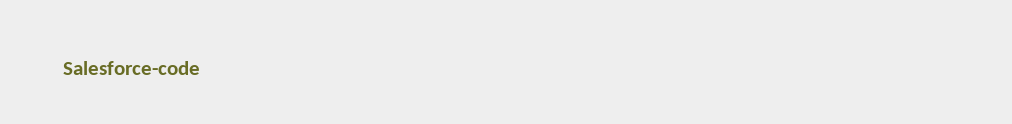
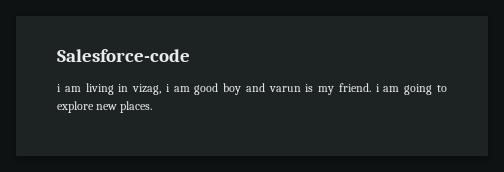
(200, 68) none -> [57,83,447,95] [57,101,153,113] // i am living in vizag, i am good boy and varun is my friend. i am going to explore new places.

